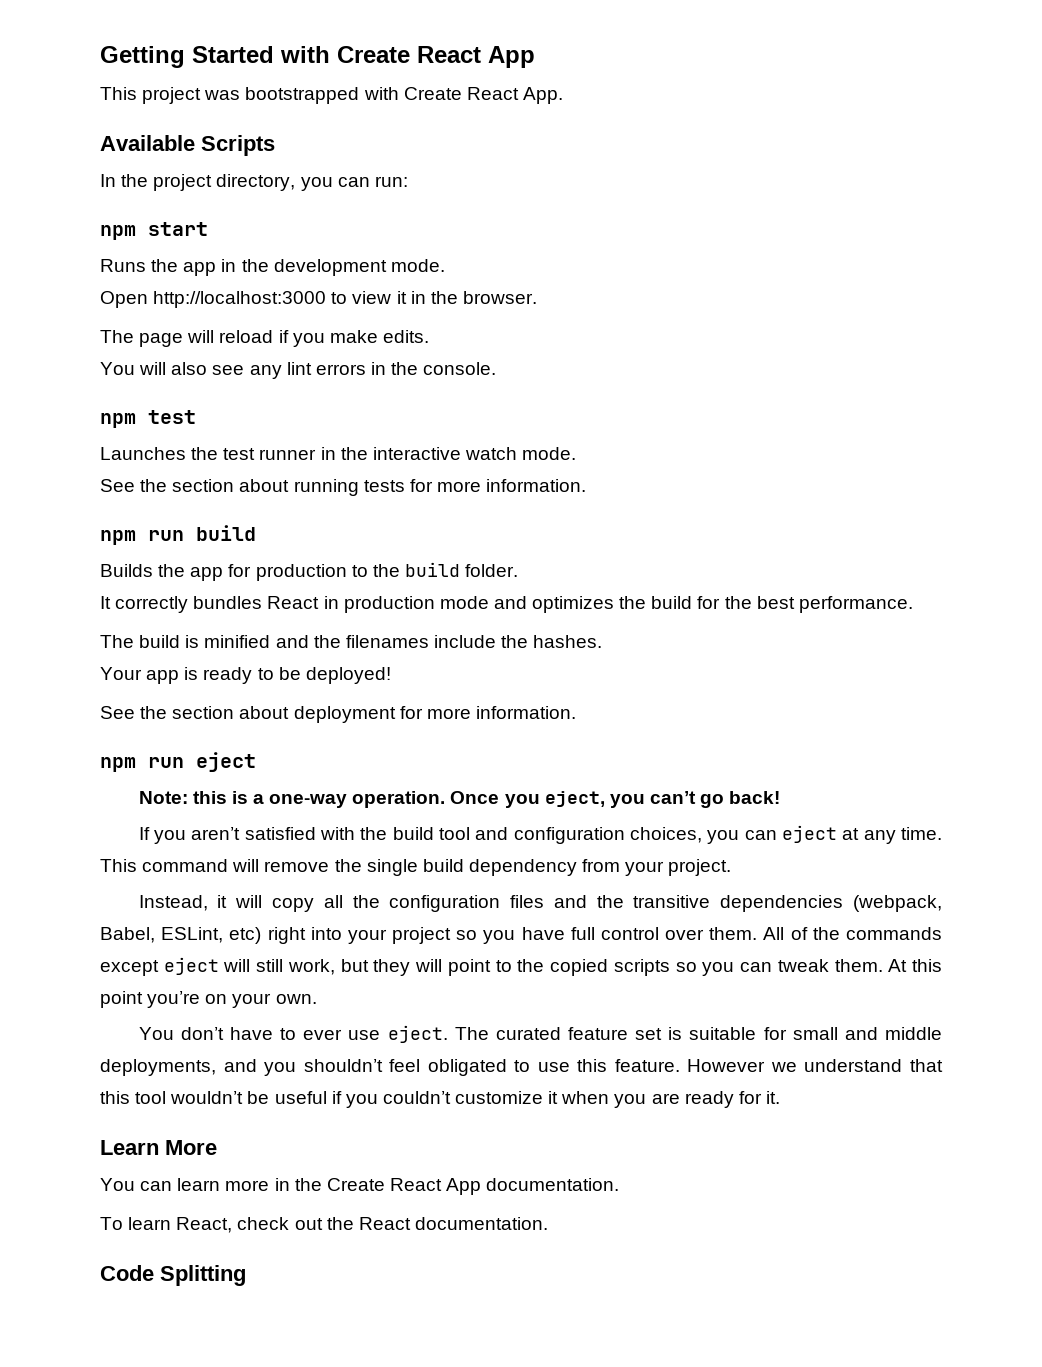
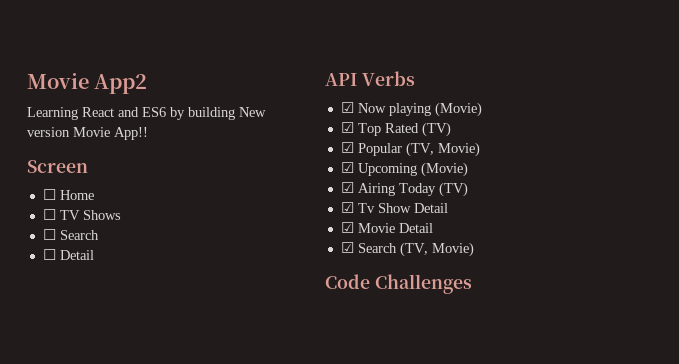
[100,46,535,68] [100,87,563,104] [100,135,275,156] [100,174,408,191] [100,222,208,240] [100,259,445,276] [100,291,537,308] [100,330,429,347] [100,362,497,379] [100,410,196,428] [100,447,577,460] [100,479,587,496] [100,525,256,545] [100,562,519,581] [100,596,913,613] [100,635,603,648] [100,667,391,684] [100,706,576,723] [100,752,256,772] [138,791,781,808] [138,825,942,844] [100,859,732,876] [138,895,943,912] [100,927,942,944] [100,957,942,976] [100,991,317,1008] [138,1025,942,1043] [100,1059,944,1076] [100,1091,780,1108] [100,1140,217,1155] [100,1178,620,1195] [100,1217,548,1233] Getting Started with Create React App // This project was bootstrapped with Create React App. // Available Scripts // In the project directory, you can run: // npm start // Runs the app in the development mode. // Open http://localhost:3000 to view it in the browser. // The page will reload if you make edits. // You will also see any lint errors in the console. // npm test // Launches the test runner in the interactive watch mode. // See the section about running tests for more information. // npm run build // Builds the app for production to the build folder. // It correctly bundles React in production mode and optimizes the build for the best performance. // The build is minified and the filenames include the hashes. // Your app is ready to be deployed! // See the section about deployment for more information. // npm run eject // Note: this is a one-way operation. Once you eject, you can’t go back! // If you aren’t satisfied with the build tool and configuration choices, you can eject at any time. This command will remove the single build dependency from your project. // Instead, it will copy all the configuration files and the transitive dependencies (webpack, Babel, ESLint, etc) right into your project so you have full control over them. All of the commands except eject will still work, but they will point to the copied scripts so you can tweak them. At this point you’re on your own. // You don’t have to ever use eject. The curated feature set is suitable for small and middle deployments, and you shouldn’t feel obligated to use this feature. However we understand that this tool wouldn’t be useful if you couldn’t customize it when you are ready for it. // Learn More // You can learn more in the Create React App documentation. // To learn React, check out the React documentation. -> [27,73,148,94] [27,107,266,120] [27,127,148,140] [27,160,88,173] [42,189,94,200] [42,209,121,220] [42,229,99,240] [42,249,94,260] [325,71,415,86] [340,102,482,117] [340,122,451,137] [340,142,480,157] [340,162,468,177] [340,182,468,197] [340,202,448,213] [340,222,433,233] [340,242,474,257] Movie App2 // Learning React and ES6 by building New version Movie App!! // Screen // ☐ Home // ☐ TV Shows // ☐ Search // ☐ Detail // API Verbs // ☑ Now playing (Movie) // ☑ Top Rated (TV) // ☑ Popular (TV, Movie) // ☑ Upcoming (Movie) // ☑ Airing Today (TV) // ☑ Tv Show Detail // ☑ Movie Detail // ☑ Search (TV, Movie)
[160,1265,246,1286] Splitting -> [374,274,472,294] Challenges

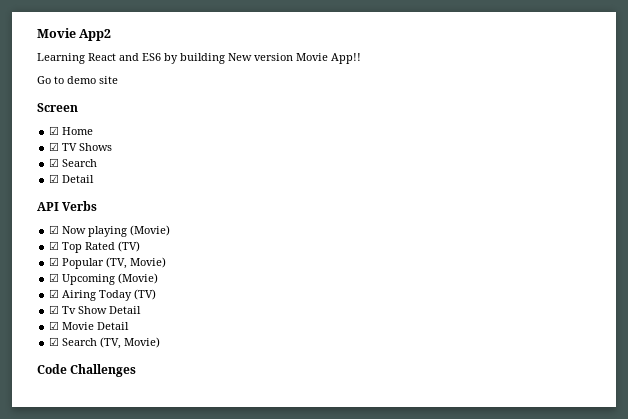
(148, 133) none -> [37,76,118,84] // Go to demo site
[42,189,56,200] ☐ -> [49,126,60,135] ☑
[42,209,56,220] ☐ -> [49,142,60,151] ☑
[42,229,56,240] ☐ -> [49,158,60,167] ☑
[42,249,56,260] ☐ -> [49,174,60,183] ☑

